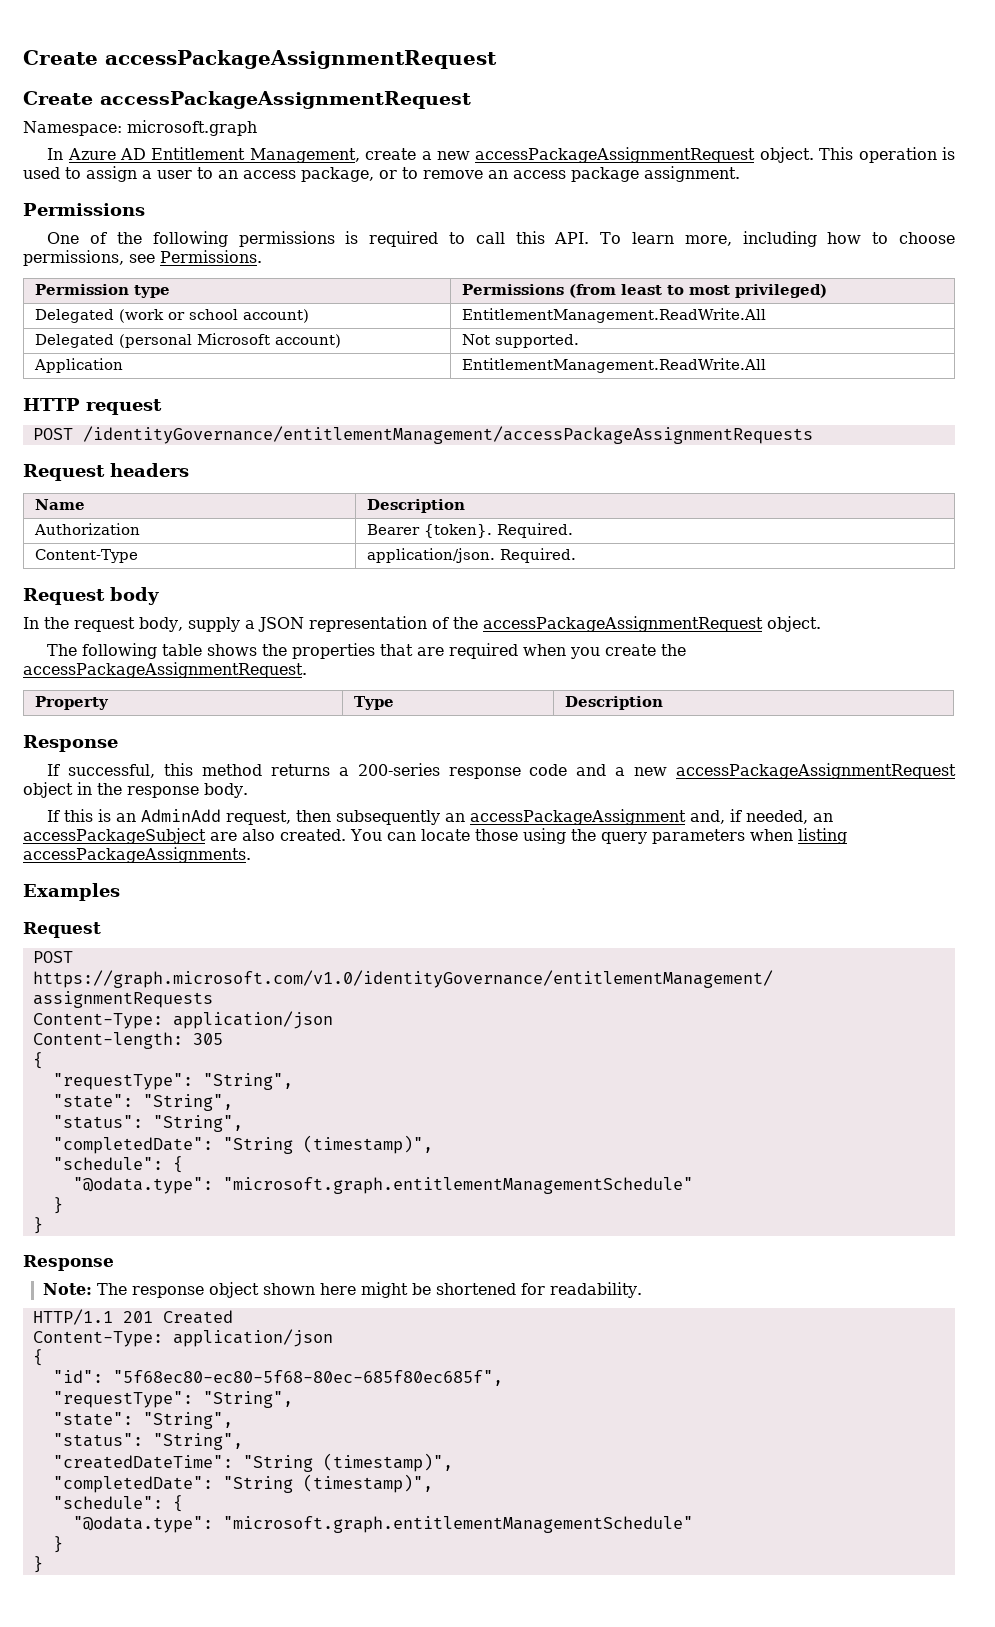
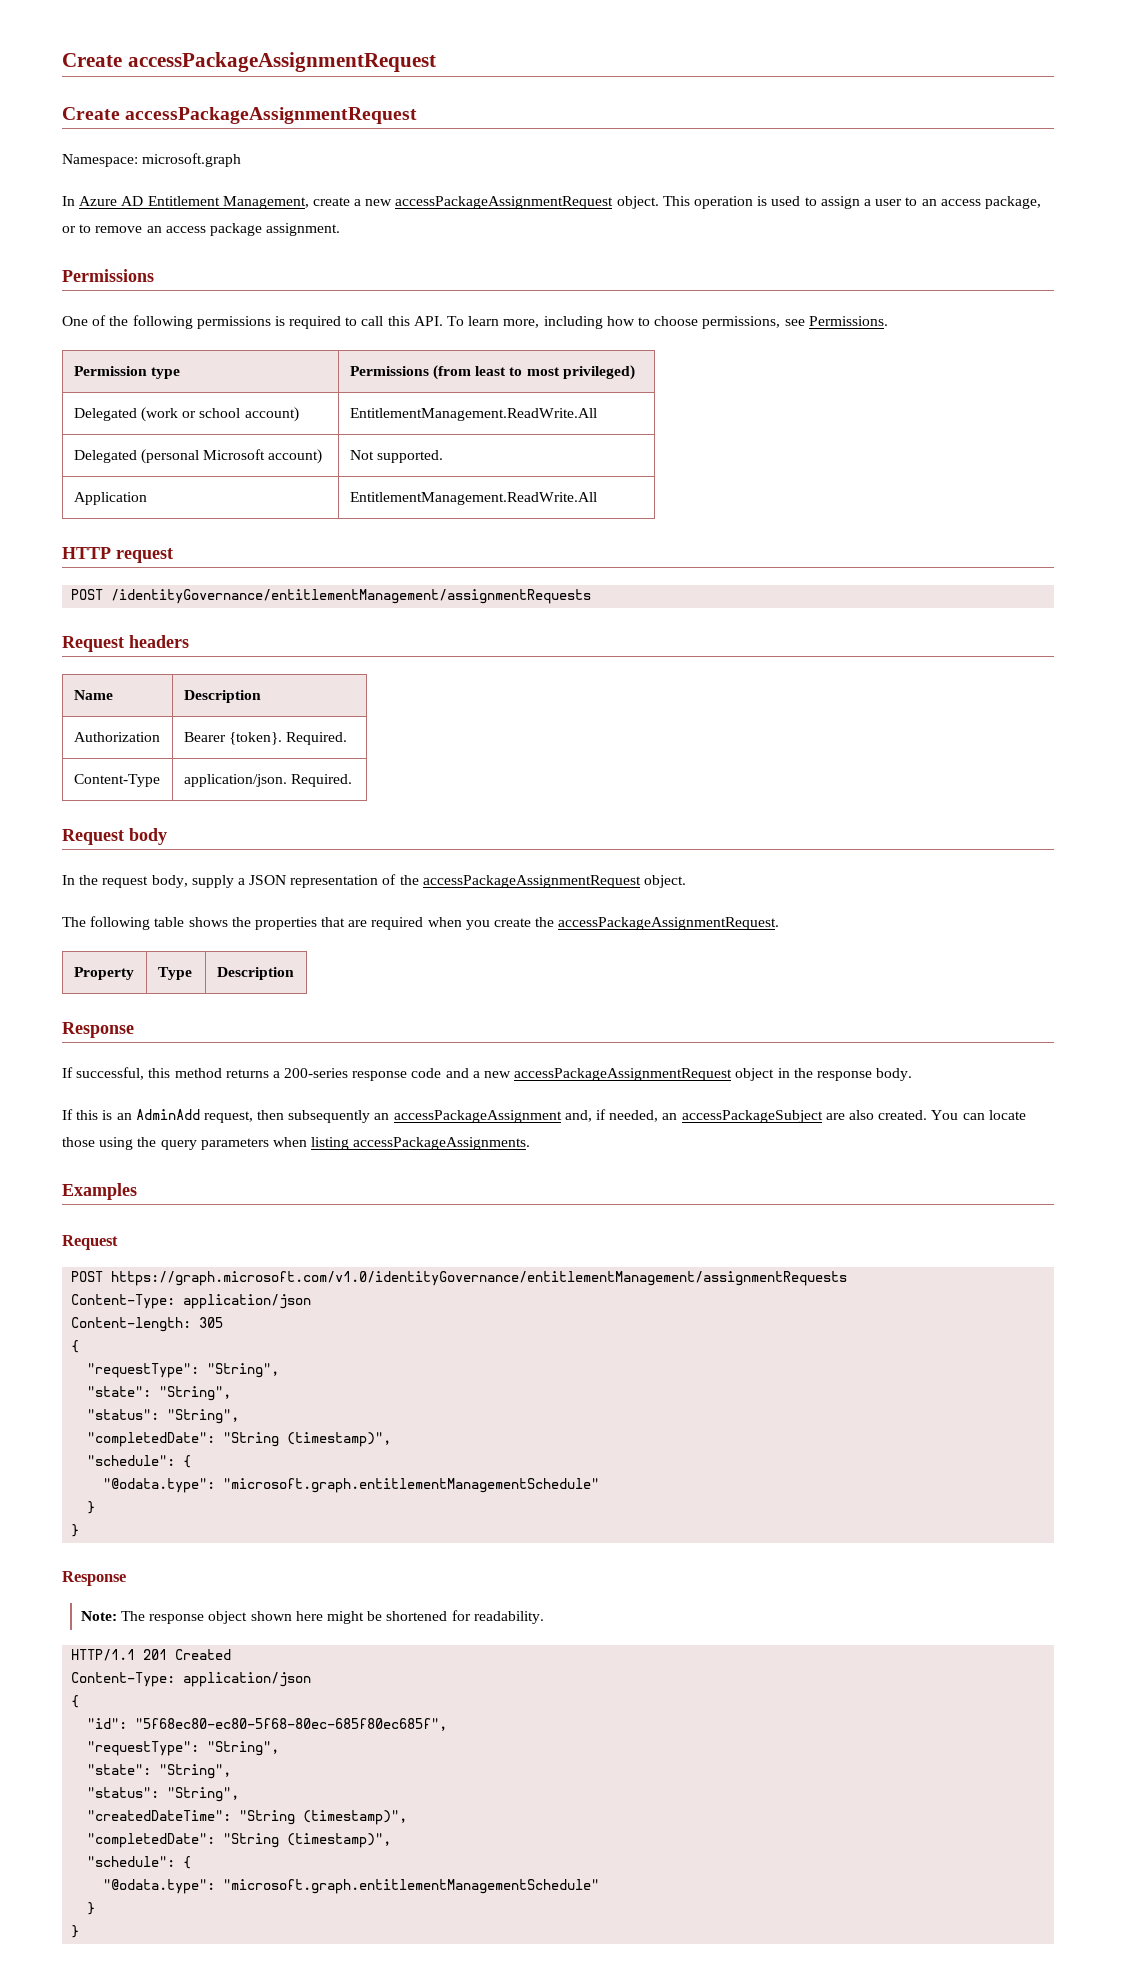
[82,426,813,444] /identityGovernance/entitlementManagement/accessPackageAssignmentRequests -> [111,589,592,604] /identityGovernance/entitlementManagement/assignmentRequests

